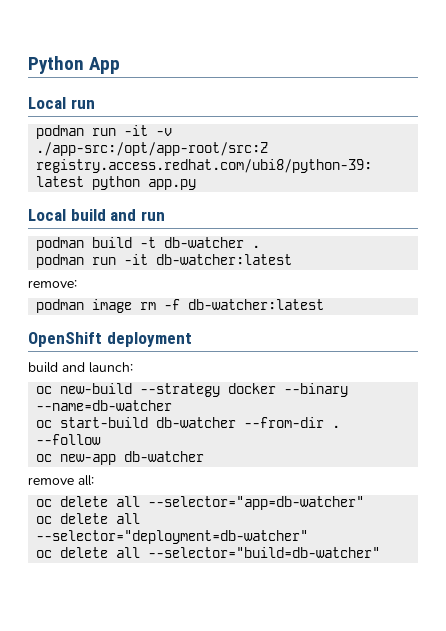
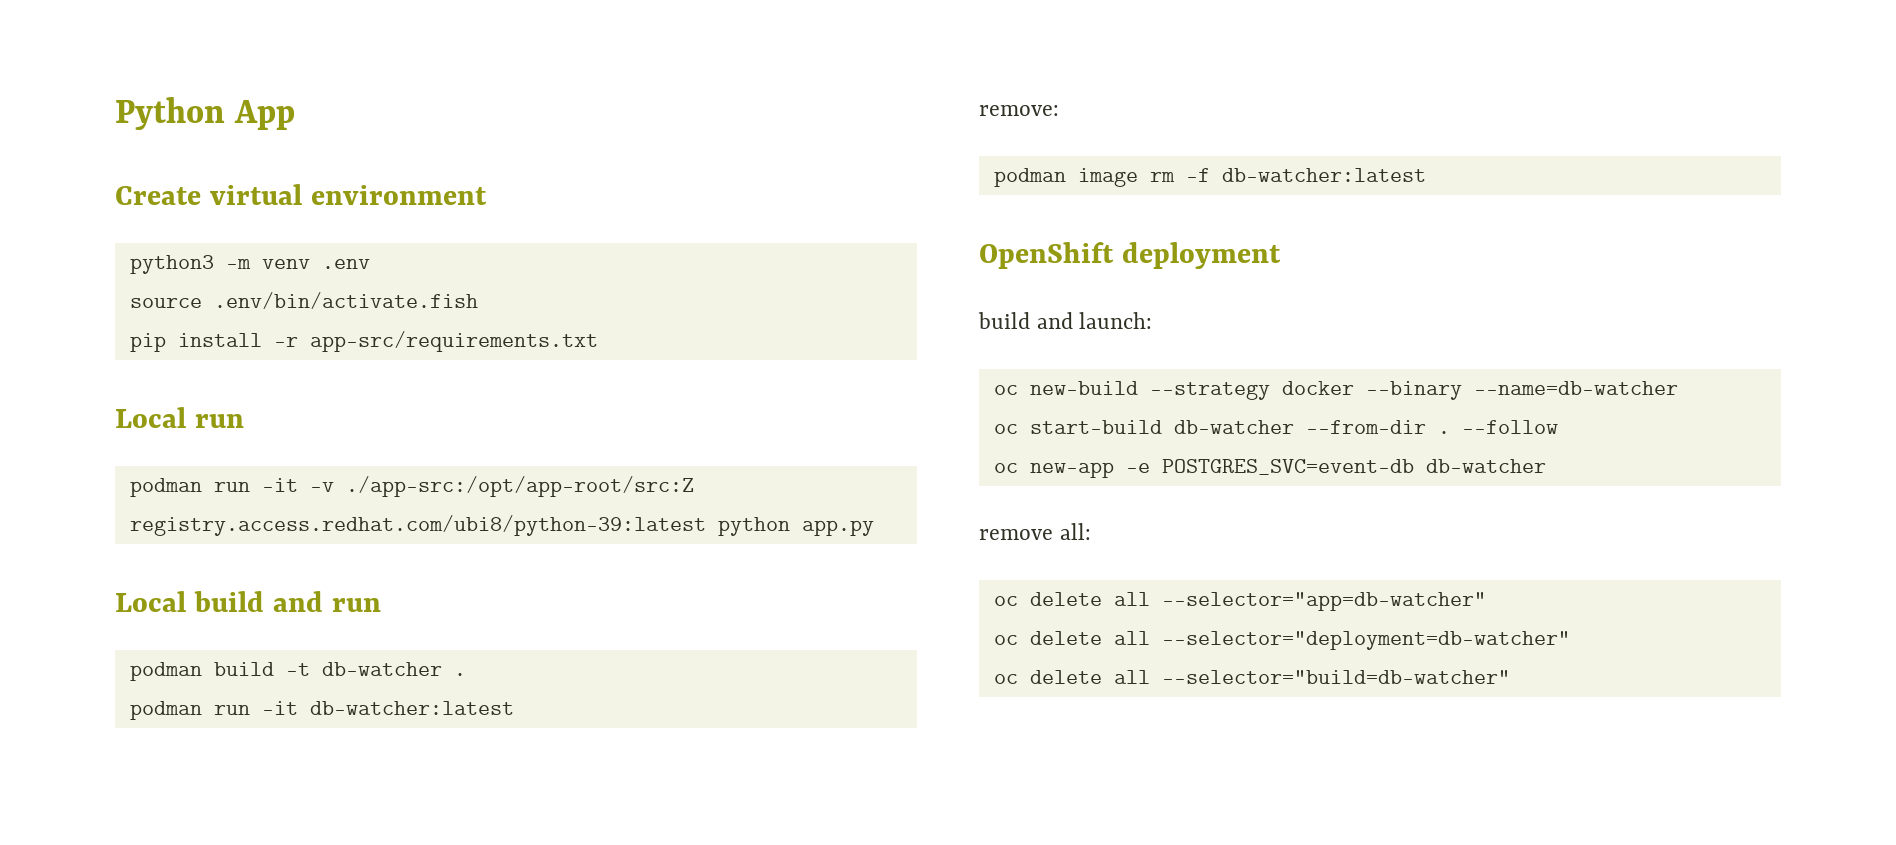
(121, 65) none -> [115,184,487,205] [129,255,370,274] [129,292,478,309] [129,331,598,352] // Create virtual environment // python3 -m venv .env // source .env/bin/activate.fish // pip install -r app-src/requirements.txt
(117, 459) none -> [1125,459,1414,475] -e POSTGRES_SVC=event-db

